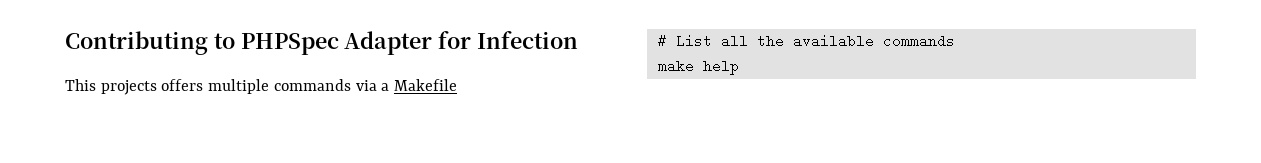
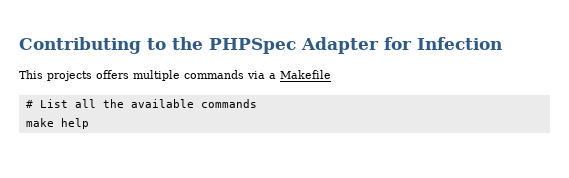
(235, 41) none -> [172,37,203,50] the

